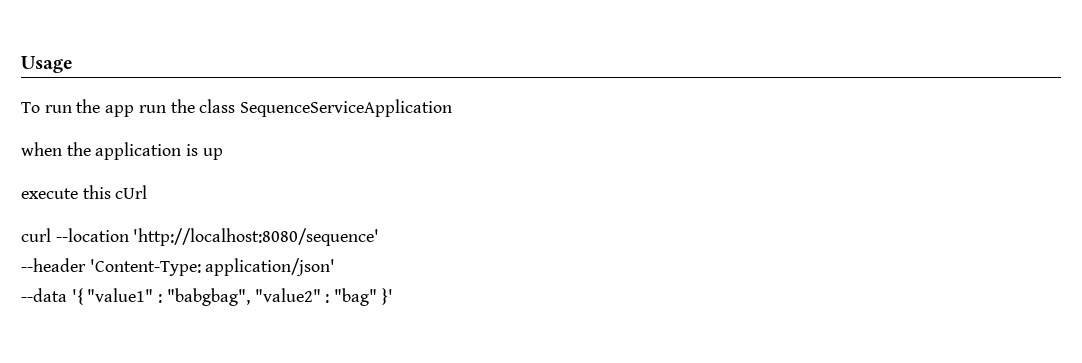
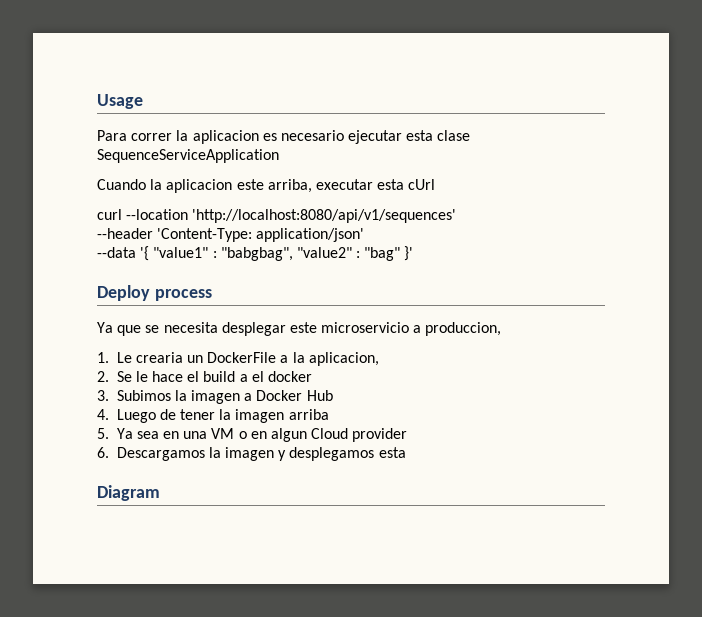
[21,99,453,117] [21,142,223,160] [21,185,111,199] To run the app run the class SequenceServiceApplication // when the application is up // execute this -> [97,130,471,144] [97,149,279,163] [97,179,405,193] Para correr la aplicacion es necesario ejecutar esta clase SequenceServiceApplication // Cuando la aplicacion este arriba, executar esta
[133,228,380,246] 'http://localhost:8080/sequence' -> [192,209,457,223] 'http://localhost:8080/api/v1/sequences'
(393, 296) none -> [97,285,212,301] [97,322,502,336] [97,352,379,366] [97,371,313,382] [97,390,333,404] [97,409,329,423] [97,428,408,442] [97,447,406,461] [97,485,160,501] // Deploy process // Ya que se necesita desplegar este microservicio a produccion, // 1. Le crearia un DockerFile a la aplicacion, // 2. Se le hace el build a el docker // 3. Subimos la imagen a Docker Hub // 4. Luego de tener la imagen arriba // 5. Ya sea en una VM o en algun Cloud provider // 6. Descargamos la imagen y desplegamos esta // Diagram

